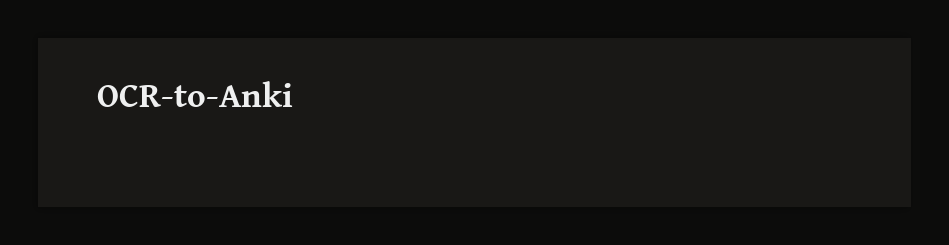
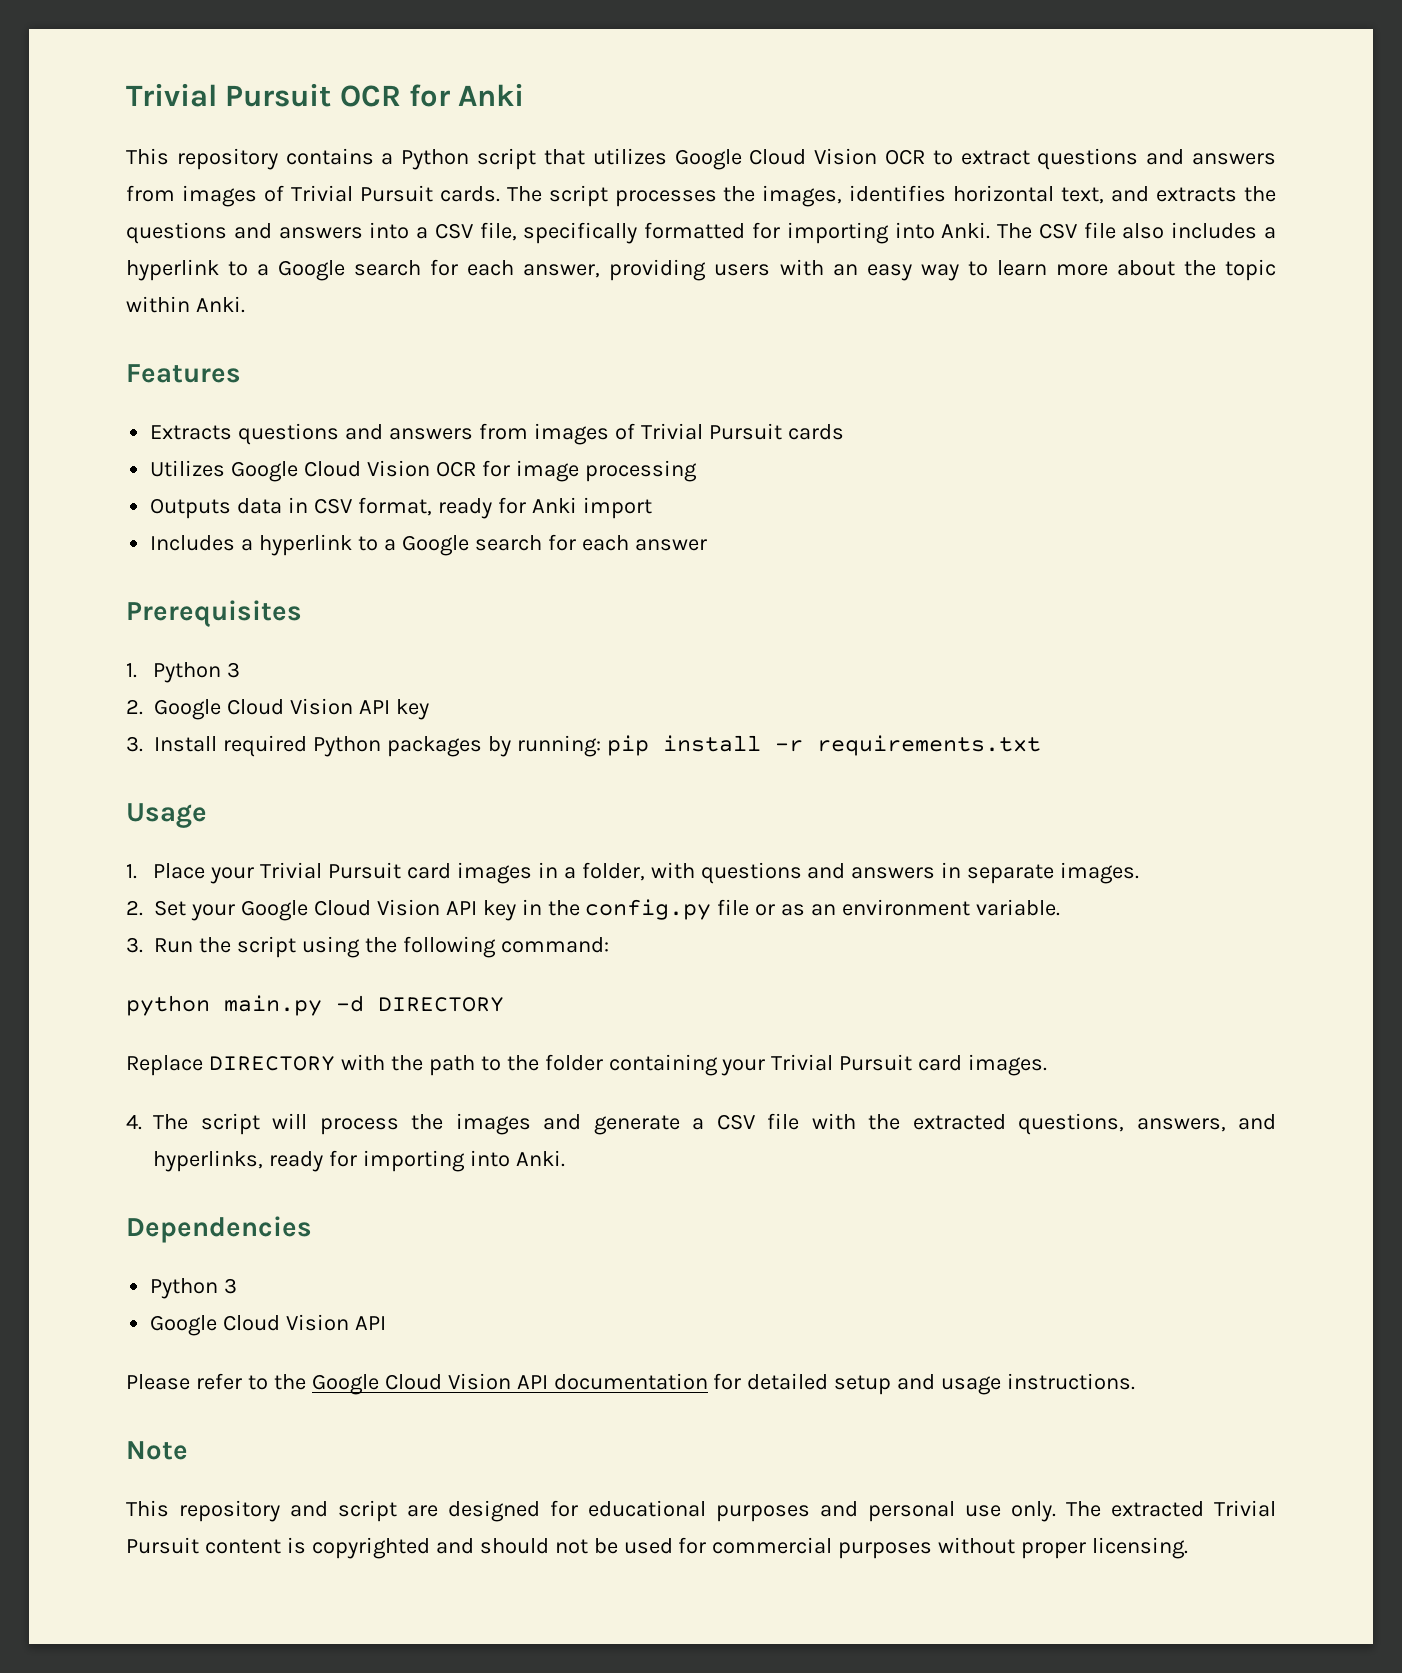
[97,81,293,107] OCR-to-Anki -> [126,83,525,107] [126,148,1276,170] [126,185,1276,207] [126,222,1277,244] [126,259,1277,281] [126,296,245,313] [126,364,241,383] [150,423,844,445] [150,460,697,482] [150,497,652,519] [150,534,707,556] [126,600,302,627] [126,662,241,683] [126,698,429,720] [126,735,1041,757] [126,803,207,828] [126,862,1140,884] [126,899,1061,921] [126,936,609,958] [126,995,504,1016] [126,1054,1048,1076] [126,1113,1277,1135] [153,1150,565,1172] [126,1216,312,1243] [150,1278,238,1299] [150,1314,387,1336] [126,1373,1136,1395] [126,1441,188,1460] [126,1500,1276,1522] [126,1537,1189,1559] Trivial Pursuit OCR for Anki // This repository contains a Python script that utilizes Google Cloud Vision OCR to extract questions and answers from images of Trivial Pursuit cards. The script processes the images, identifies horizontal text, and extracts the questions and answers into a CSV file, specifically formatted for importing into Anki. The CSV file also includes a hyperlink to a Google search for each answer, providing users with an easy way to learn more about the topic within Anki. // Features // Extracts questions and answers from images of Trivial Pursuit cards // Utilizes Google Cloud Vision OCR for image processing // Outputs data in CSV format, ready for Anki import // Includes a hyperlink to a Google search for each answer // Prerequisites // 1. Python 3 // 2. Google Cloud Vision API key // 3. Install required Python packages by running: pip install -r requirements.txt // Usage // 1. Place your Trivial Pursuit card images in a folder, with questions and answers in separate images. // 2. Set your Google Cloud Vision API key in the config.py file or as an environment variable. // 3. Run the script using the following command: // python main.py -d DIRECTORY // Replace DIRECTORY with the path to the folder containing your Trivial Pursuit card images. // 4. The script will process the images and generate a CSV file with the extracted questions, answers, and hyperlinks, ready for importing into Anki. // Dependencies // Python 3 // Google Cloud Vision API // Please refer to the Google Cloud Vision API documentation for detailed setup and usage instructions. // Note // This repository and script are designed for educational purposes and personal use only. The extracted Trivial Pursuit content is copyrighted and should not be used for commercial purposes without proper licensing.

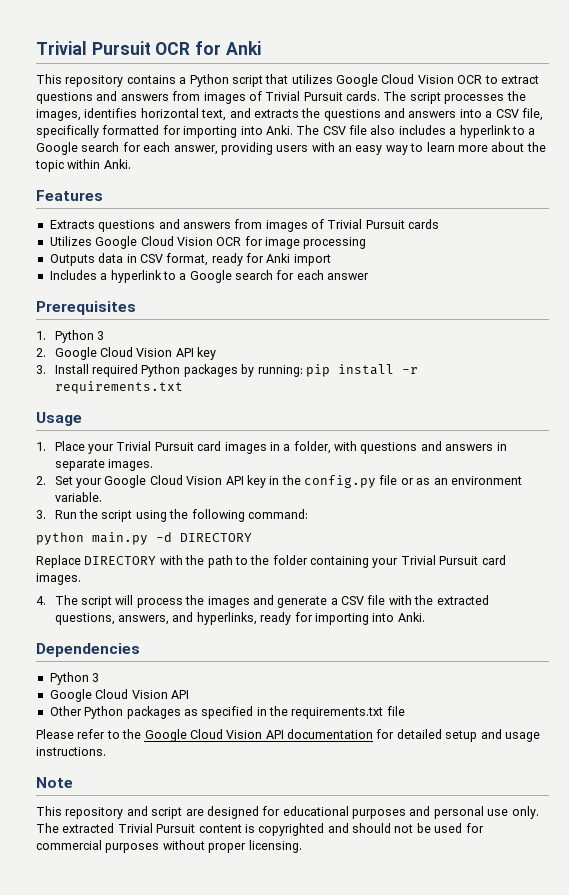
(387, 1323) none -> [49,706,405,719] // Other Python packages as specified in the requirements.txt file

